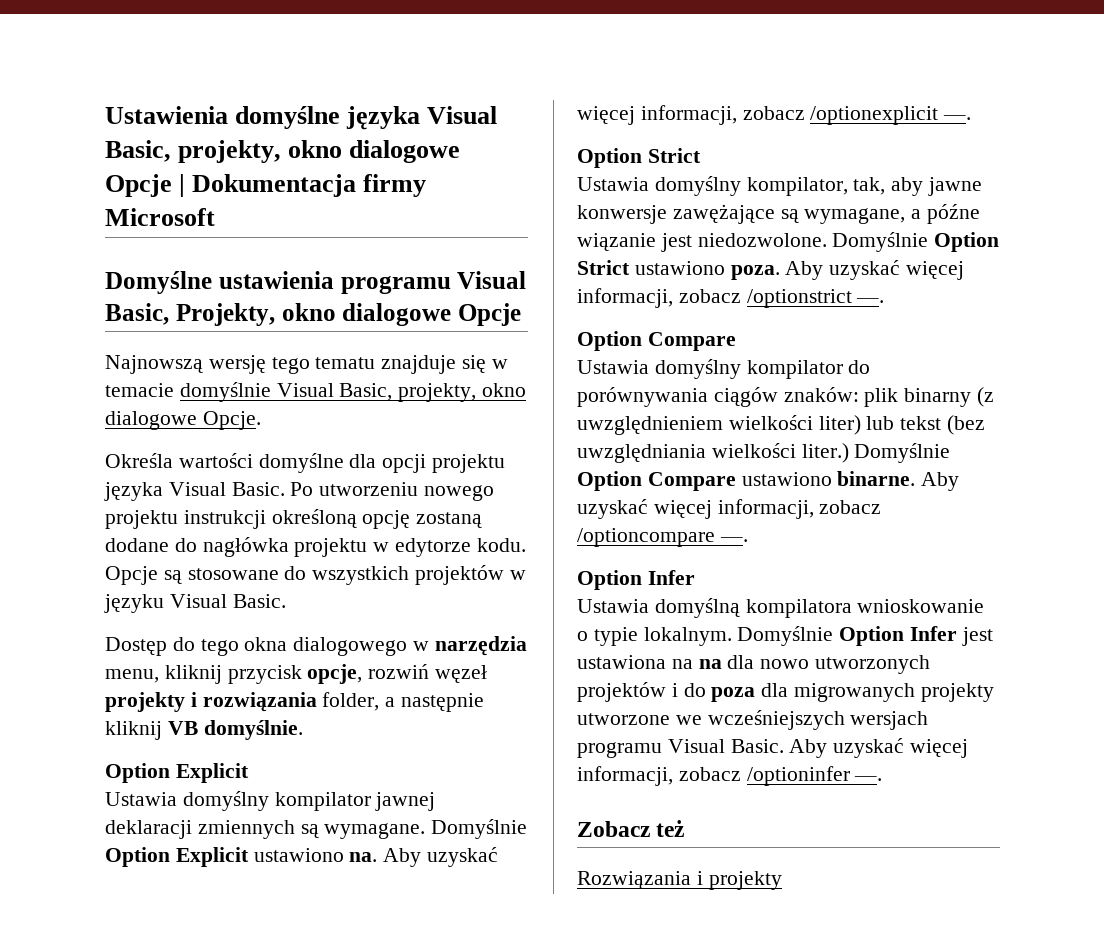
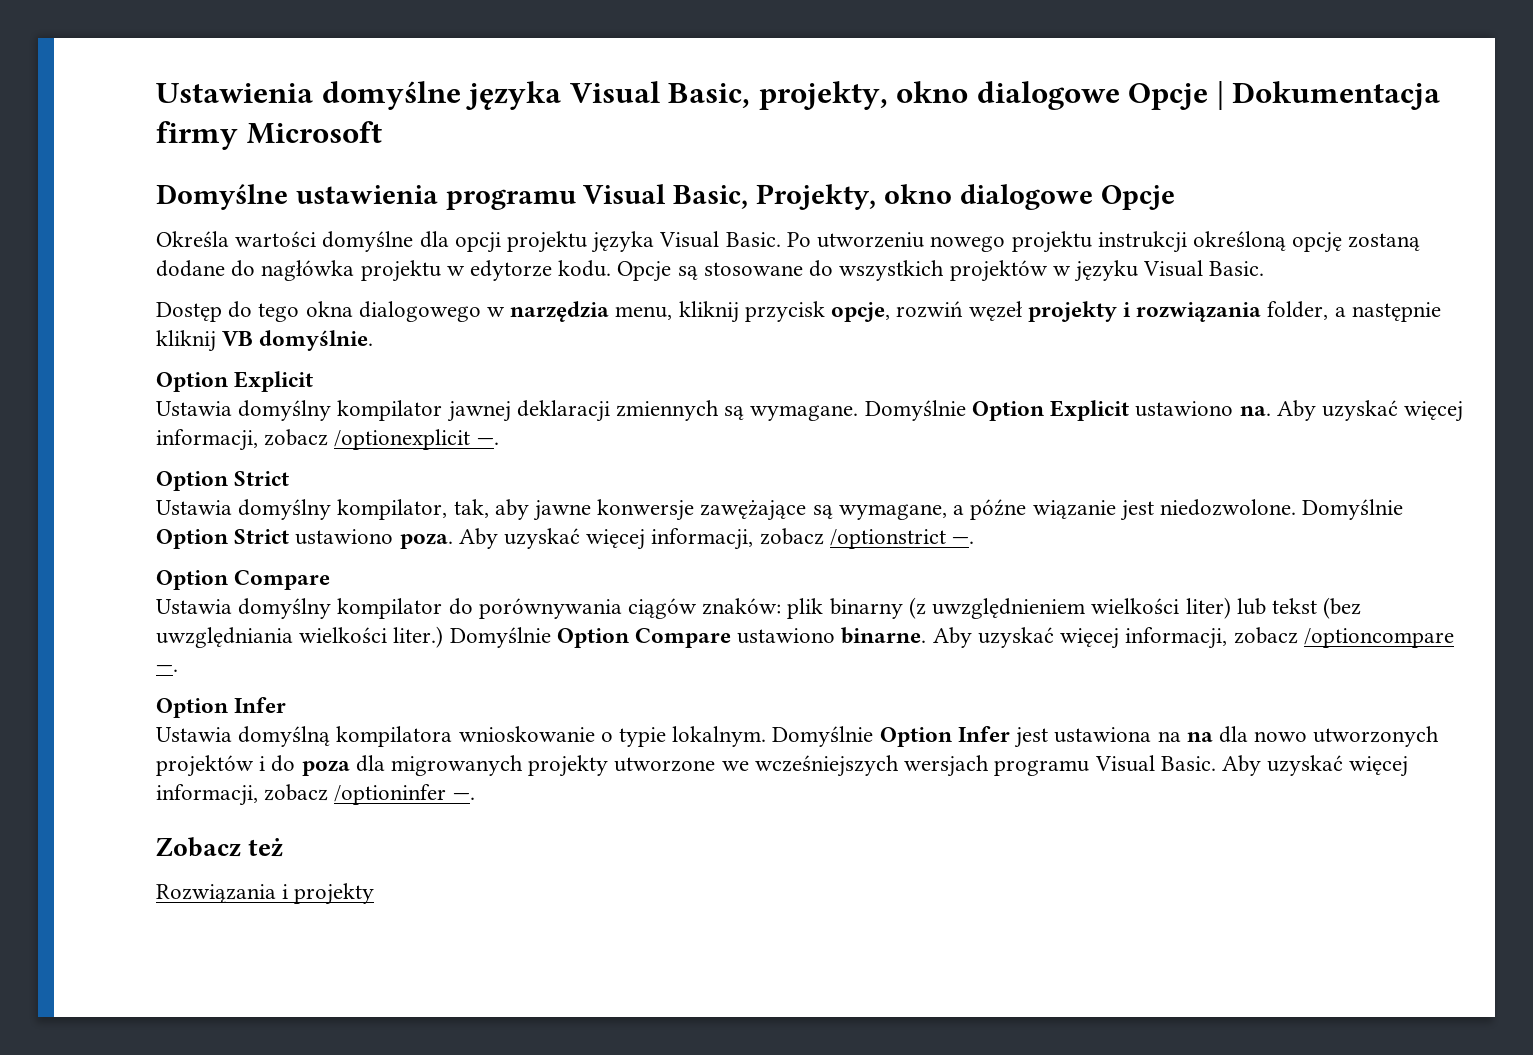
[105,355,508,374] [105,382,527,402] [105,411,261,430] // Najnowszą wersję tego tematu znajduje się w temacie domyślnie Visual Basic, projekty, okno dialogowe Opcje. -> (1175, 197) none

